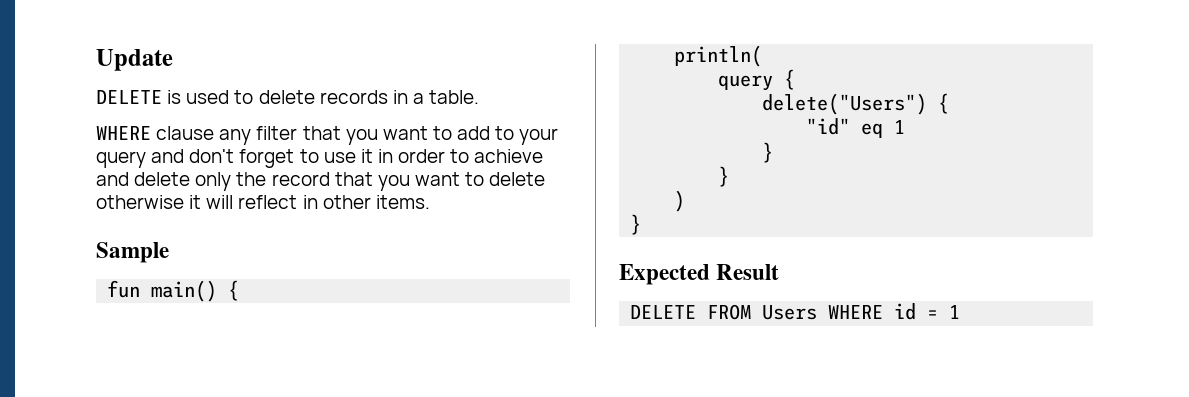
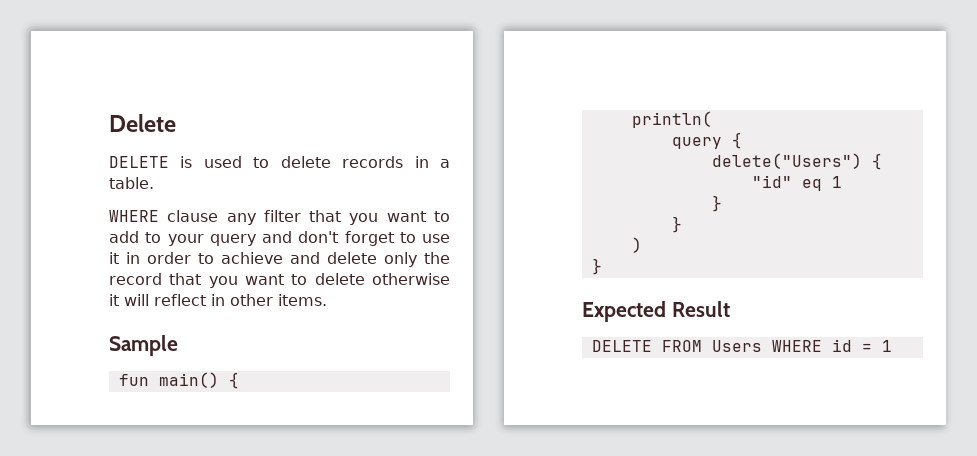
[96,49,173,71] Update -> [109,114,176,132] Delete

